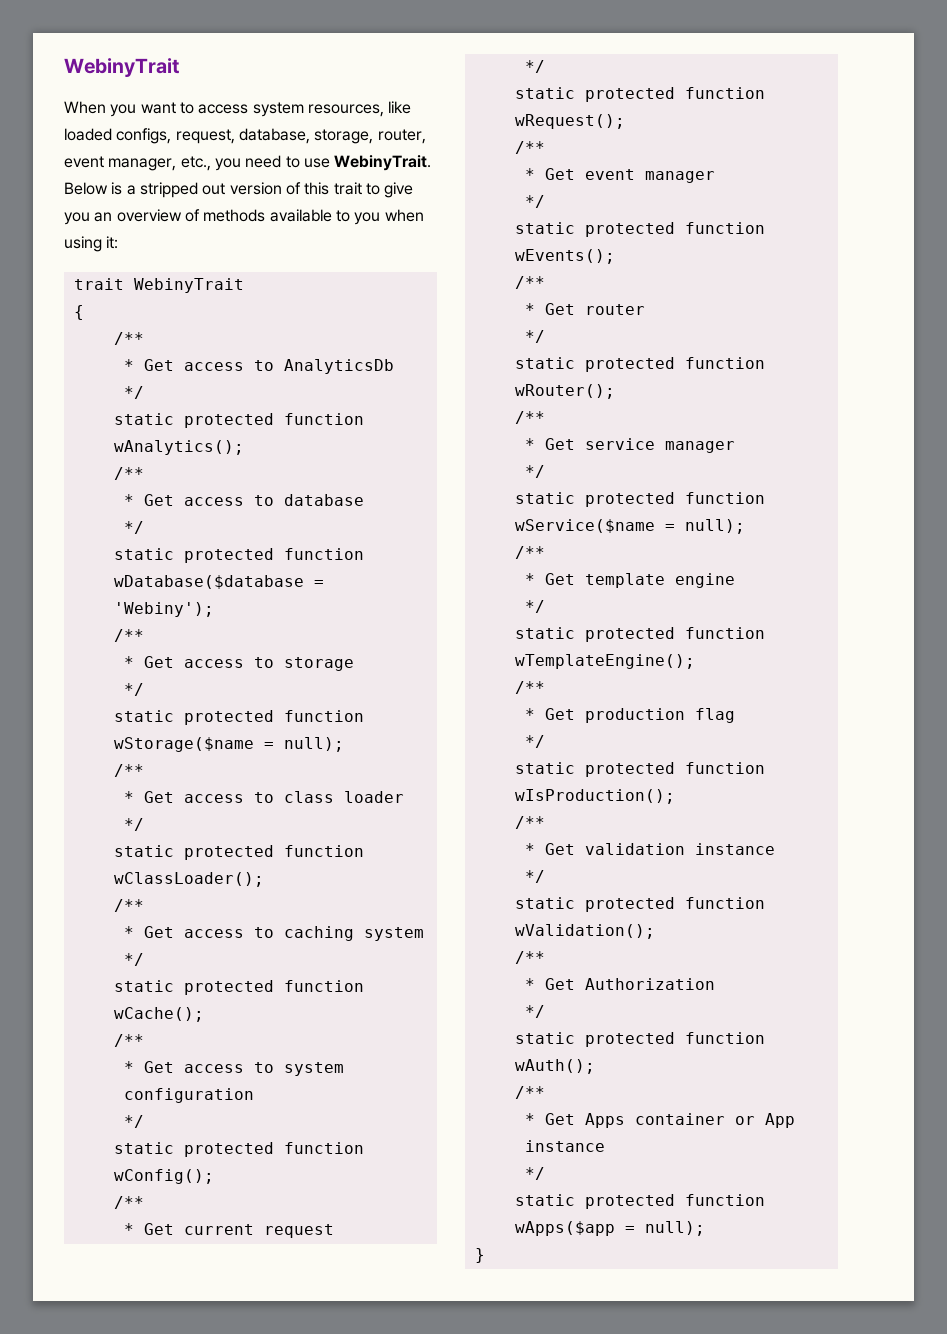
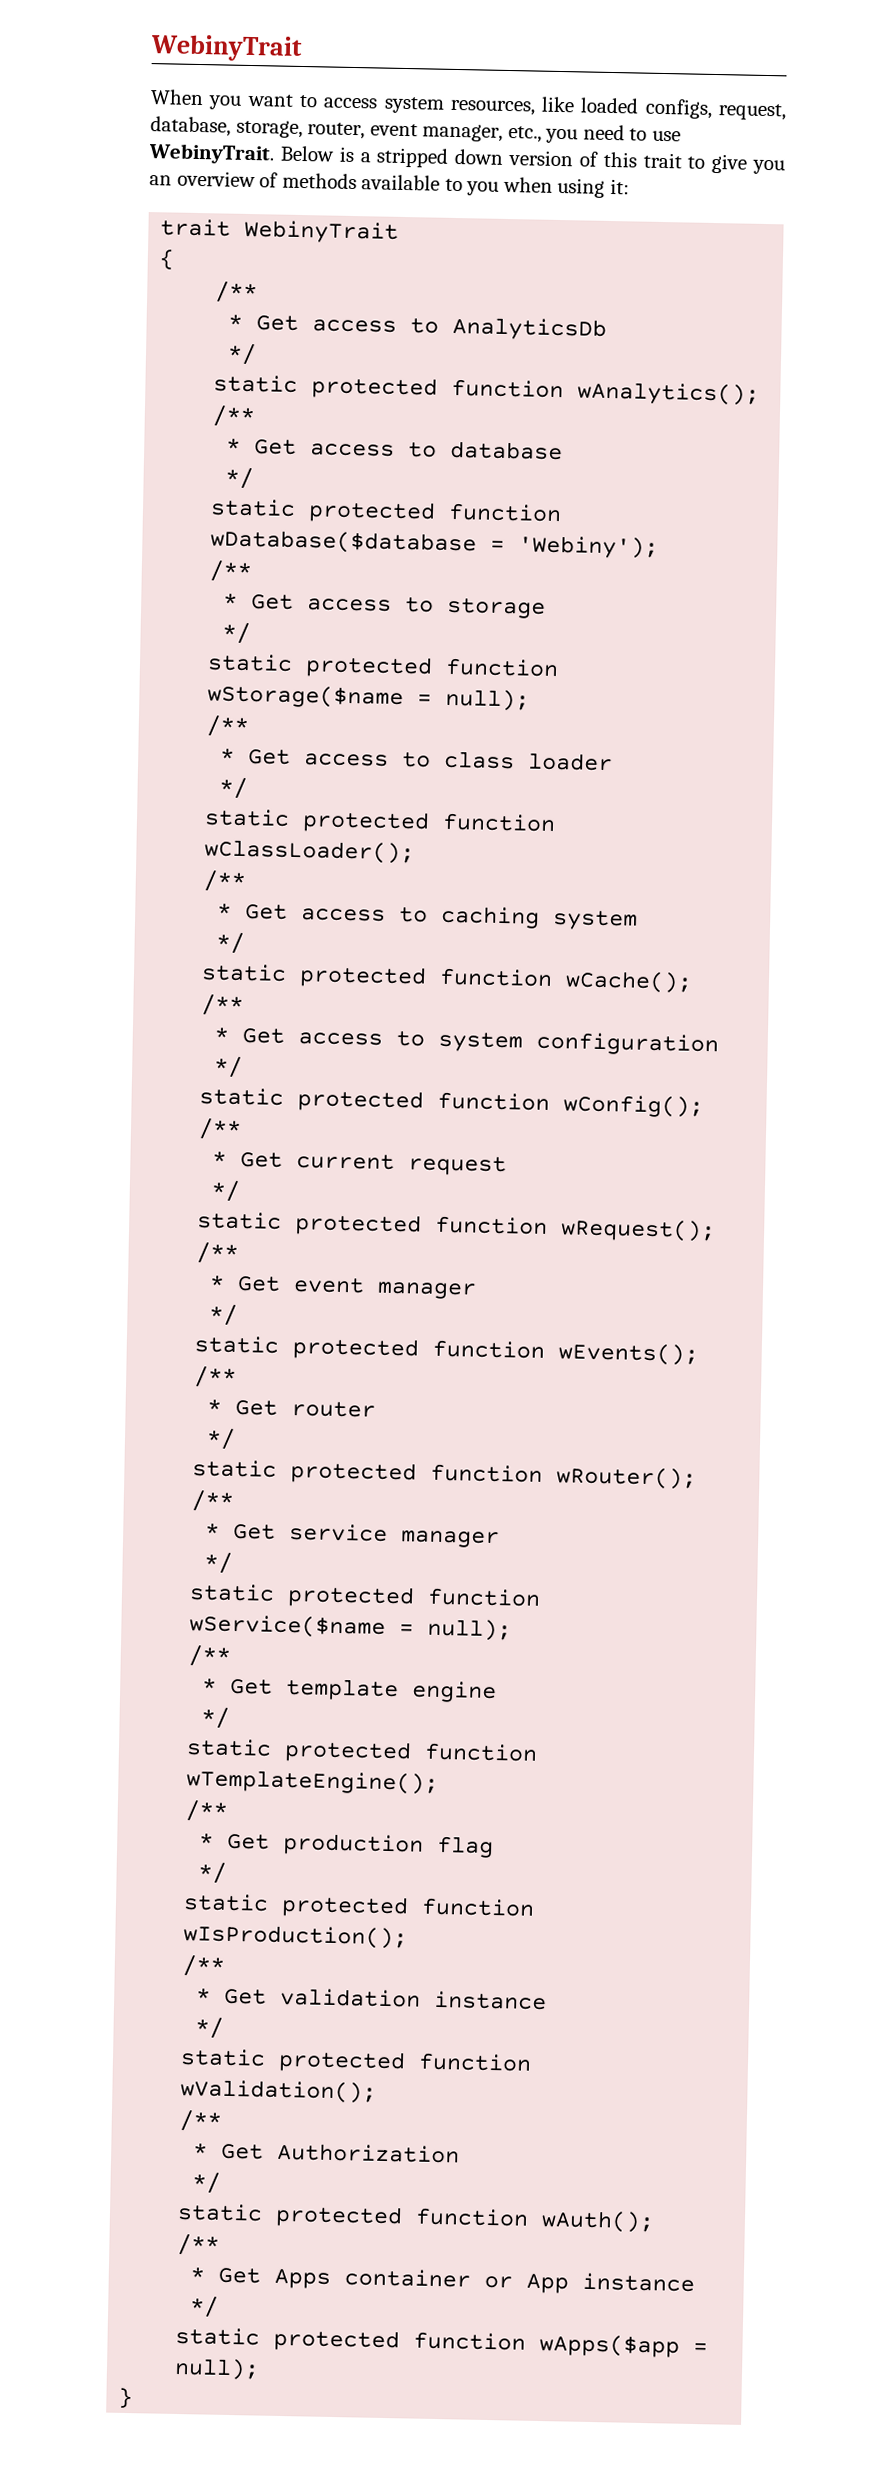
[202,183,226,195] out -> [454,148,505,165] down

